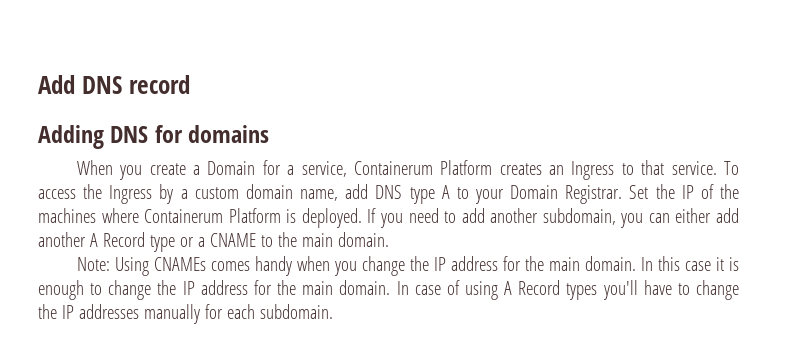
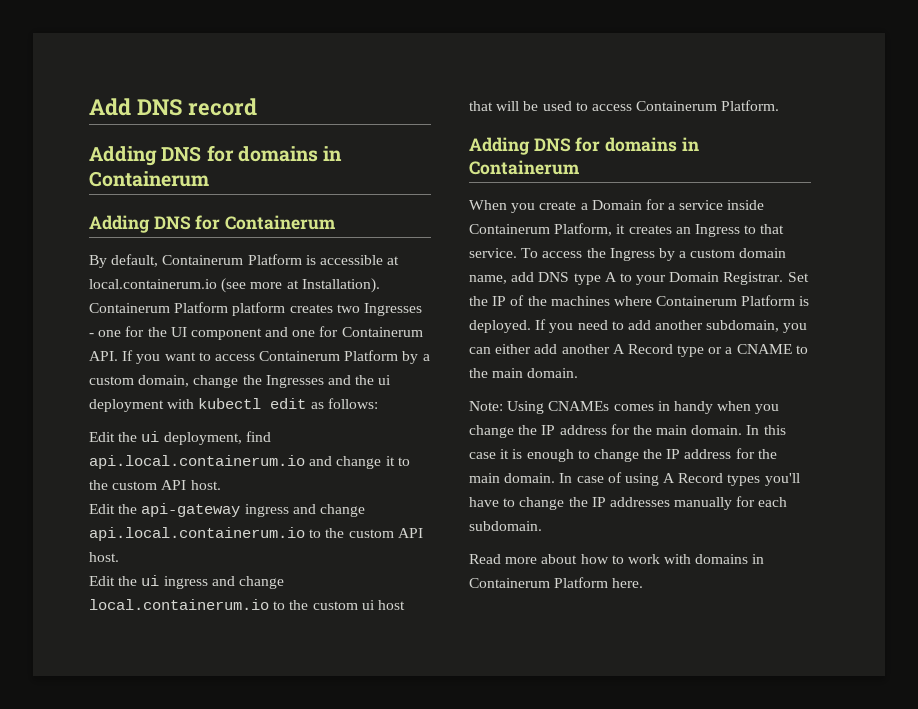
(270, 134) none -> [323,146,343,161] [89,171,209,187] [89,215,336,233] [89,254,400,268] [89,278,380,293] [89,302,422,316] [89,326,423,340] [89,350,430,364] [89,375,392,388] [89,398,378,412] [89,431,271,445] [89,455,410,469] [89,480,221,490] [89,503,365,517] [89,527,423,541] [89,552,119,562] [89,575,284,589] [89,599,405,610] [469,100,780,111] [469,137,699,155] [469,160,579,175] in Containerum // Adding DNS for Containerum // By default, Containerum Platform is accessible at local.containerum.io (see more at Installation). Containerum Platform platform creates two Ingresses - one for the UI component and one for Containerum API. If you want to access Containerum Platform by a custom domain, change the Ingresses and the ui deployment with kubectl edit as follows: // Edit the ui deployment, find api.local.containerum.io and change it to the custom API host. // Edit the api-gateway ingress and change api.local.containerum.io to the custom API host. // Edit the ui ingress and change local.containerum.io to the custom ui host that will be used to access Containerum Platform. // Adding DNS for domains in Containerum
[301,160,493,177] service, Containerum Platform -> [679,200,765,210] [469,223,626,236] service inside Containerum Platform, it
(250, 266) none -> [657,401,670,411] in
(333, 311) none -> [469,554,765,564] [469,577,644,588] // Read more about how to work with domains in Containerum Platform here.

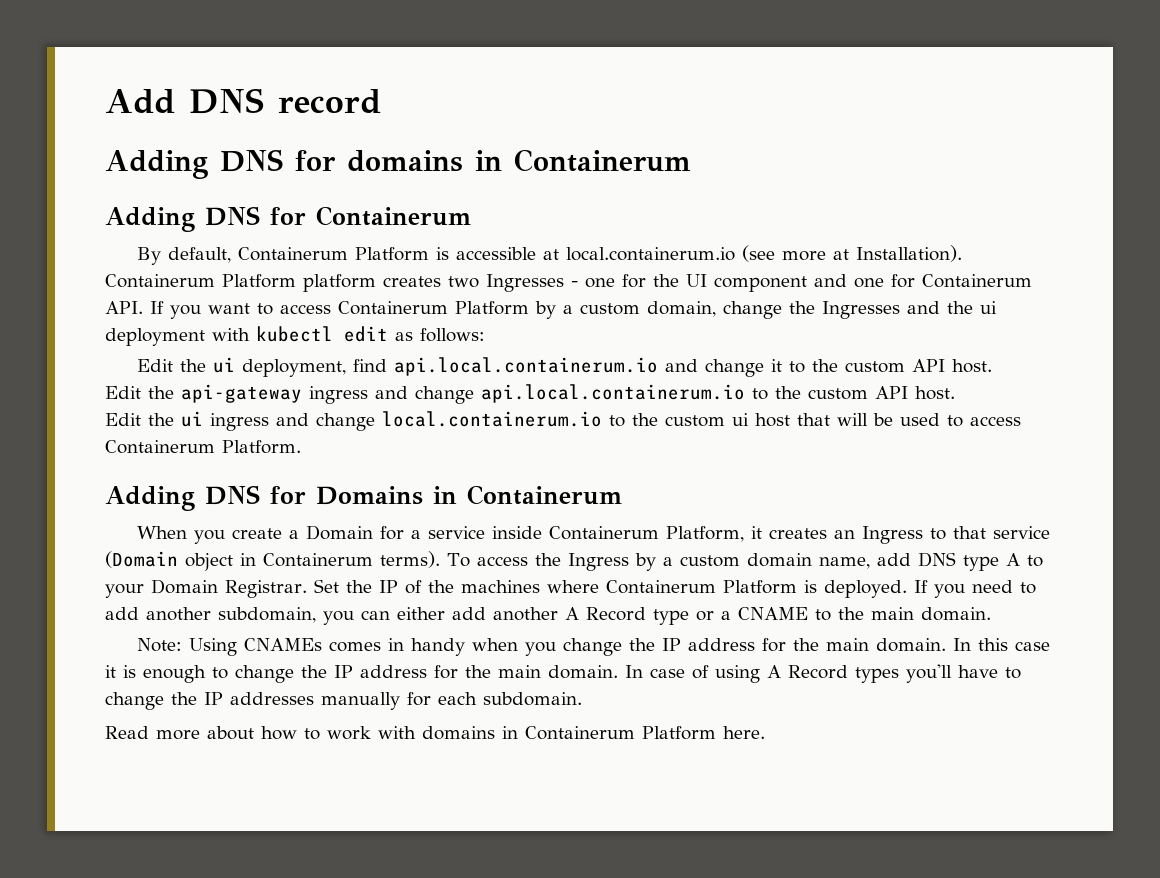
[605,137,678,152] domains -> [316,486,423,505] Domains
[469,248,517,258] service. -> [992,526,1050,539] [105,551,440,571] service (Domain object in Containerum terms).

